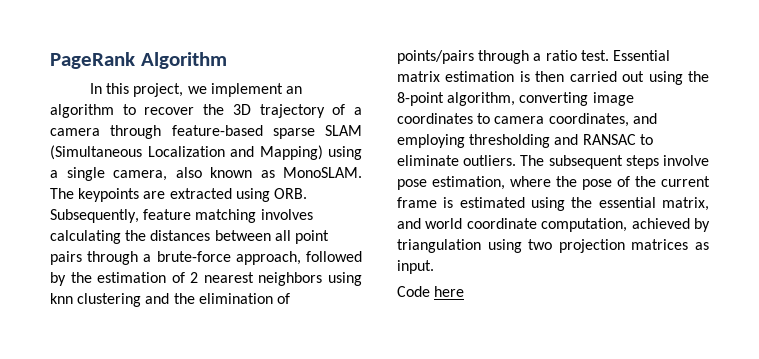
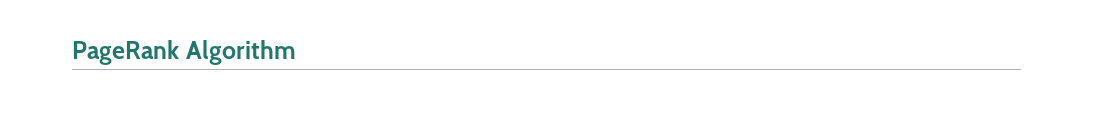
[89,83,302,97] [50,104,362,118] [50,125,362,139] [50,145,362,160] [50,167,362,181] [50,188,307,202] [50,209,313,223] [50,230,329,244] [50,251,362,265] [50,272,362,286] [50,293,290,307] [397,50,670,64] [397,71,709,85] [397,92,634,106] [397,113,657,127] [397,134,653,148] [397,155,709,169] [397,176,710,190] [397,197,709,211] [397,218,710,232] [397,239,709,253] [397,260,434,274] [397,286,465,297] // In this project, we implement an algorithm to recover the 3D trajectory of a camera through feature-based sparse SLAM (Simultaneous Localization and Mapping) using a single camera, also known as MonoSLAM. The keypoints are extracted using ORB. Subsequently, feature matching involves calculating the distances between all point pairs through a brute-force approach, followed by the estimation of 2 nearest neighbors using knn clustering and the elimination of points/pairs through a ratio test. Essential matrix estimation is then carried out using the 8-point algorithm, converting image coordinates to camera coordinates, and employing thresholding and RANSAC to eliminate outliers. The subsequent steps involve pose estimation, where the pose of the current frame is estimated using the essential matrix, and world coordinate computation, achieved by triangulation using two projection matrices as input. // Code here -> (296, 52) none

